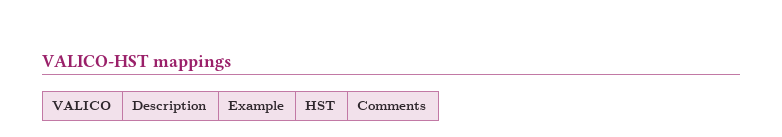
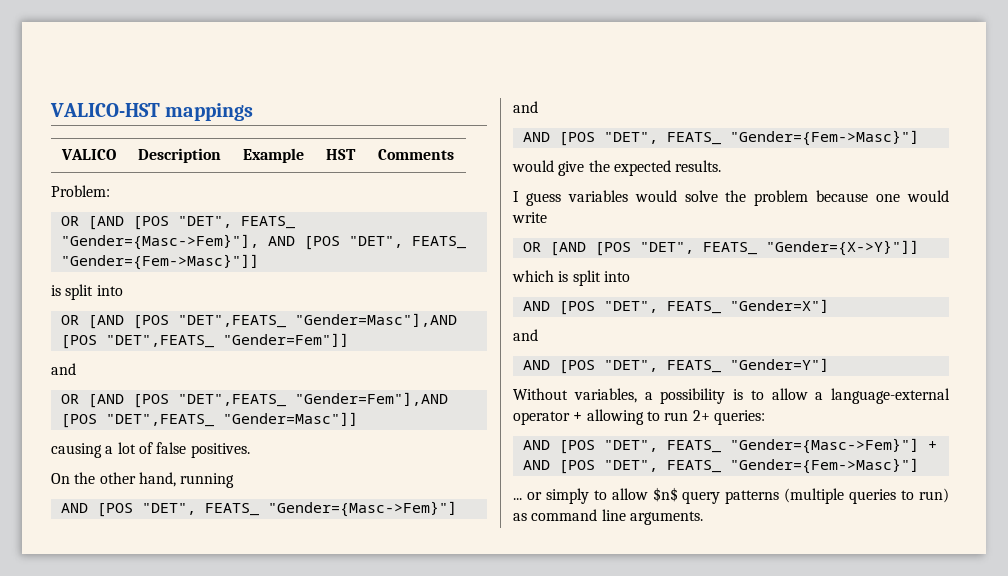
(427, 105) none -> [51,185,110,197] [60,216,295,230] [60,234,466,250] [60,254,259,270] [51,284,123,300] [60,313,457,329] [60,333,349,349] [51,363,76,375] [60,392,448,408] [60,412,358,428] [51,442,250,458] [51,472,235,488] [60,501,457,517] [513,101,538,113] [522,130,919,146] [512,160,722,176] [513,190,949,206] [512,212,547,223] [522,240,919,256] [512,270,630,286] [522,299,829,315] [513,329,538,341] [522,358,829,374] [513,388,950,404] [513,409,765,425] [522,438,937,454] [522,458,919,474] [513,487,950,504] [513,509,703,525] // Problem: // OR [AND [POS "DET", FEATS_ "Gender={Masc->Fem}"], AND [POS "DET", FEATS_ "Gender={Fem->Masc}"]] // is split into // OR [AND [POS "DET",FEATS_ "Gender=Masc"],AND [POS "DET",FEATS_ "Gender=Fem"]] // and // OR [AND [POS "DET",FEATS_ "Gender=Fem"],AND [POS "DET",FEATS_ "Gender=Masc"]] // causing a lot of false positives. // On the other hand, running // AND [POS "DET", FEATS_ "Gender={Masc->Fem}"] // and // AND [POS "DET", FEATS_ "Gender={Fem->Masc}"] // would give the expected results. // I guess variables would solve the problem because one would write // OR [AND [POS "DET", FEATS_ "Gender={X->Y}"]] // which is split into // AND [POS "DET", FEATS_ "Gender=X"] // and // AND [POS "DET", FEATS_ "Gender=Y"] // Without variables, a possibility is to allow a language-external operator + allowing to run 2+ queries: // AND [POS "DET", FEATS_ "Gender={Masc->Fem}"] + AND [POS "DET", FEATS_ "Gender={Fem->Masc}"] // ... or simply to allow $n$ query patterns (multiple queries to run) as command line arguments.

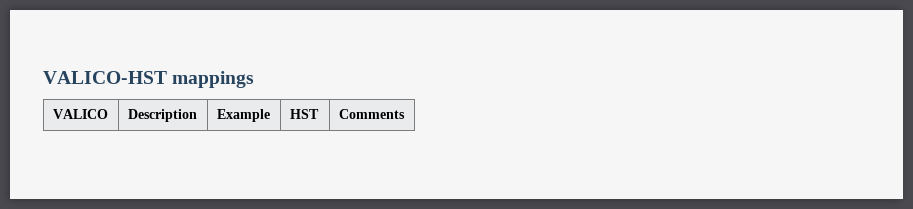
[51,185,110,197] [60,216,295,230] [60,234,466,250] [60,254,259,270] [51,284,123,300] [60,313,457,329] [60,333,349,349] [51,363,76,375] [60,392,448,408] [60,412,358,428] [51,442,250,458] [51,472,235,488] [60,501,457,517] [513,101,538,113] [522,130,919,146] [512,160,722,176] [513,190,949,206] [512,212,547,223] [522,240,919,256] [512,270,630,286] [522,299,829,315] [513,329,538,341] [522,358,829,374] [513,388,950,404] [513,409,765,425] [522,438,937,454] [522,458,919,474] [513,487,950,504] [513,509,703,525] // Problem: // OR [AND [POS "DET", FEATS_ "Gender={Masc->Fem}"], AND [POS "DET", FEATS_ "Gender={Fem->Masc}"]] // is split into // OR [AND [POS "DET",FEATS_ "Gender=Masc"],AND [POS "DET",FEATS_ "Gender=Fem"]] // and // OR [AND [POS "DET",FEATS_ "Gender=Fem"],AND [POS "DET",FEATS_ "Gender=Masc"]] // causing a lot of false positives. // On the other hand, running // AND [POS "DET", FEATS_ "Gender={Masc->Fem}"] // and // AND [POS "DET", FEATS_ "Gender={Fem->Masc}"] // would give the expected results. // I guess variables would solve the problem because one would write // OR [AND [POS "DET", FEATS_ "Gender={X->Y}"]] // which is split into // AND [POS "DET", FEATS_ "Gender=X"] // and // AND [POS "DET", FEATS_ "Gender=Y"] // Without variables, a possibility is to allow a language-external operator + allowing to run 2+ queries: // AND [POS "DET", FEATS_ "Gender={Masc->Fem}"] + AND [POS "DET", FEATS_ "Gender={Fem->Masc}"] // ... or simply to allow $n$ query patterns (multiple queries to run) as command line arguments. -> (405, 114) none

